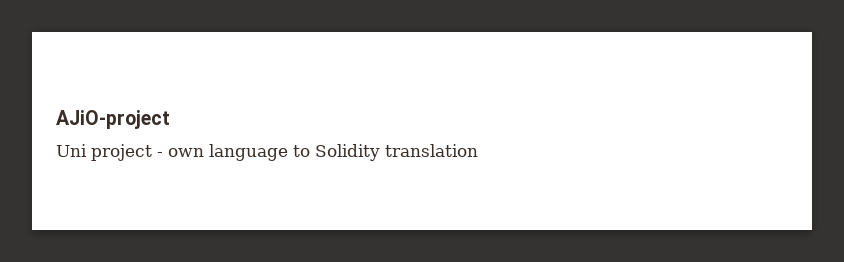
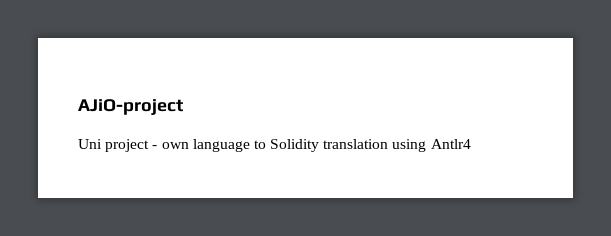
(478, 150) none -> [392,139,471,152] using Antlr4

